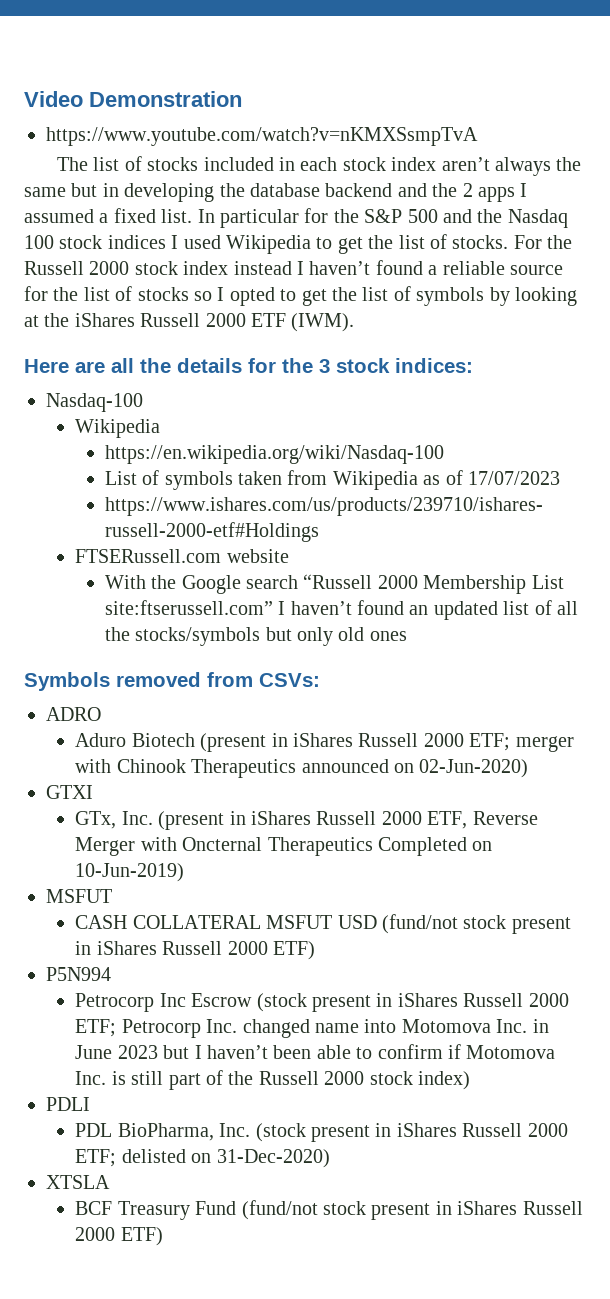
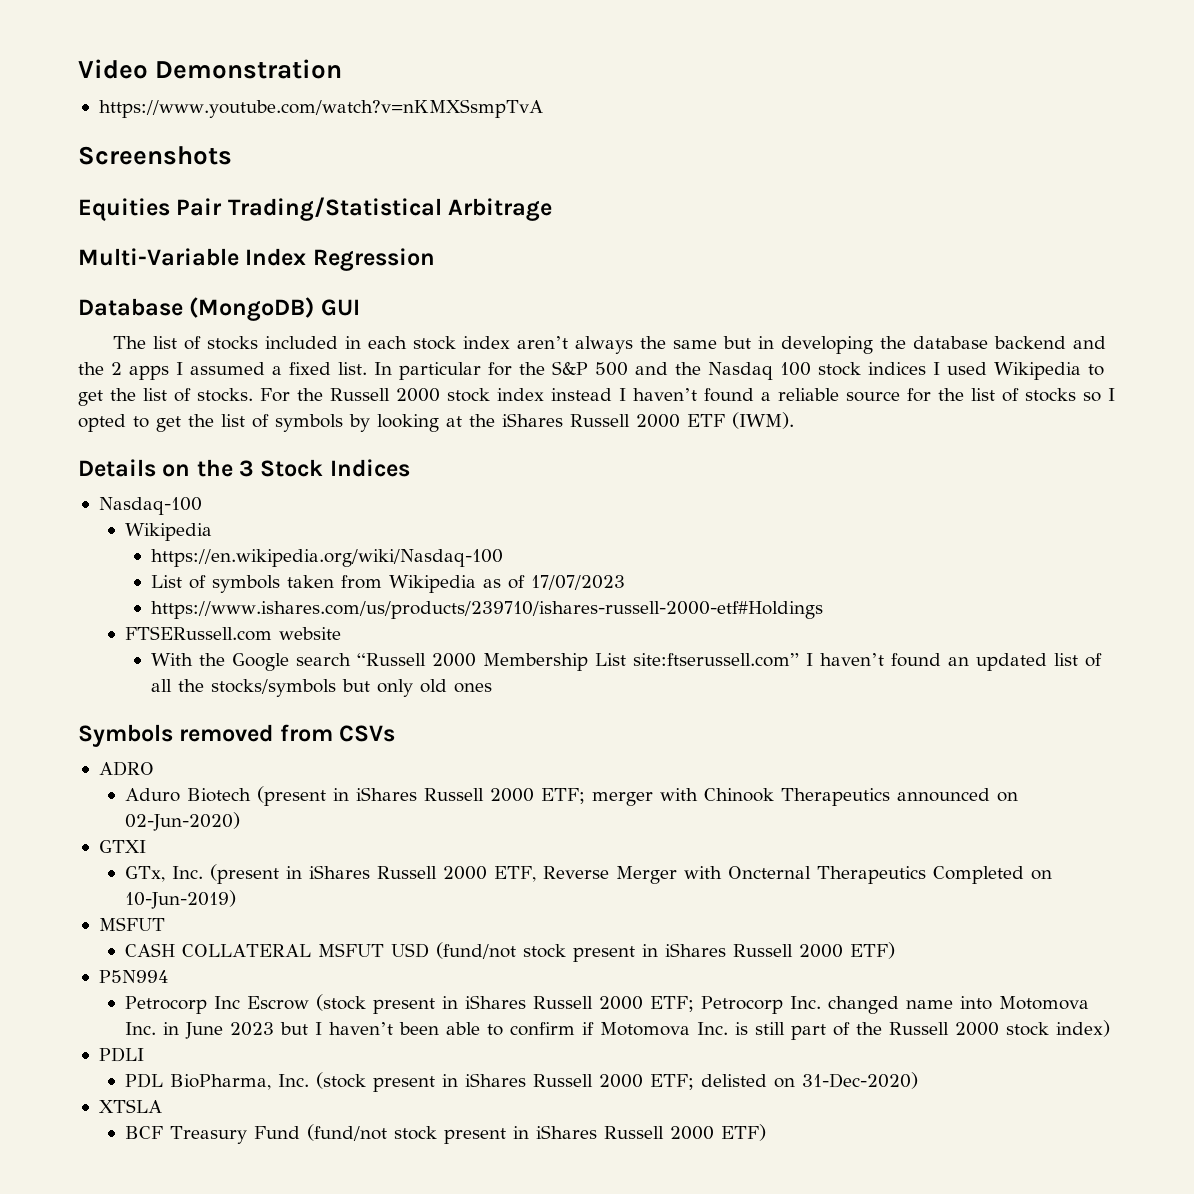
(478, 136) none -> [78,146,232,165] [78,197,553,221] [78,248,435,271] [78,297,360,321] // Screenshots // Equities Pair Trading/Statistical Arbitrage // Multi-Variable Index Regression // Database (MongoDB) GUI
[24,358,473,373] Here are all the details for the 3 stock indices: -> [78,459,410,477] Details on the 3 Stock Indices
[259,673,320,687] CSVs: -> [339,725,396,742] CSVs

